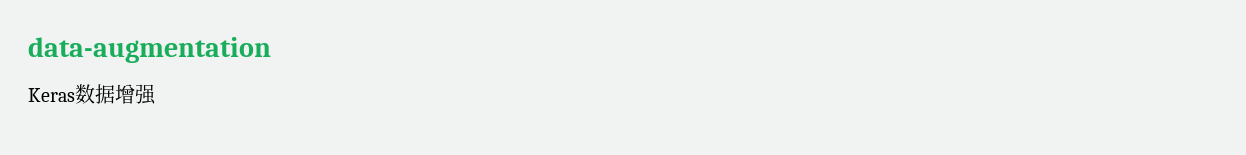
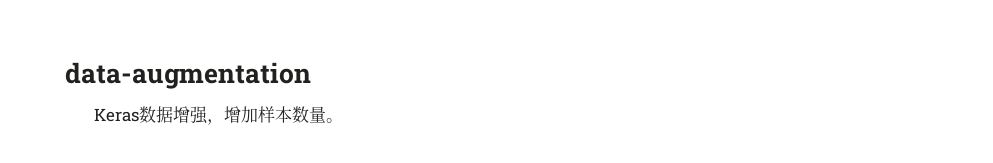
(156, 94) none -> [207,106,344,125] ，增加样本数量。

